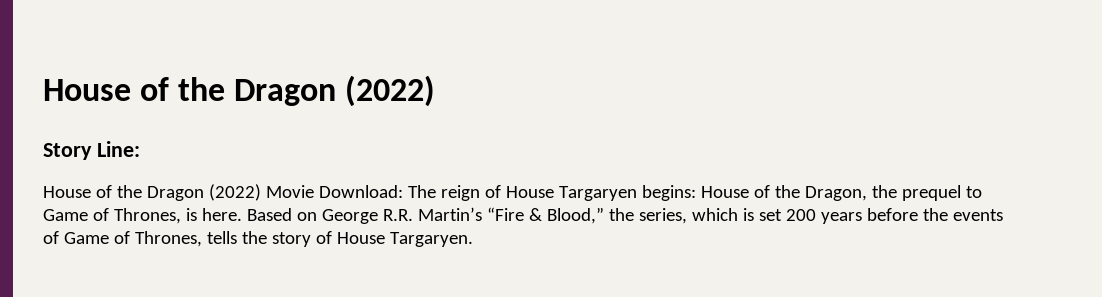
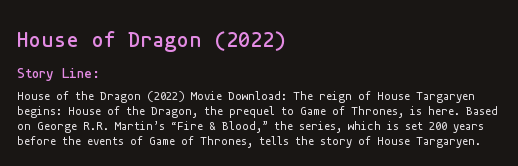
[43,77,226,101] House of the -> [17,31,116,47] House of

